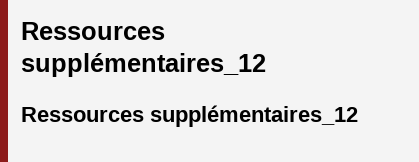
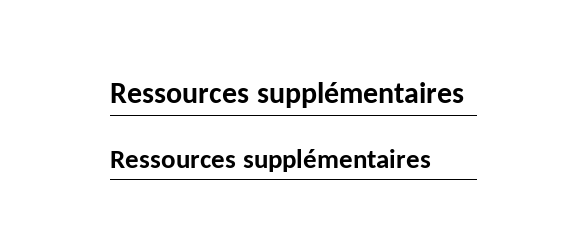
[21,22,165,40] [21,53,266,77] [21,105,358,127] Ressources supplémentaires_12 // Ressources supplémentaires_12 -> [110,82,464,108] [110,149,432,172] Ressources supplémentaires // Ressources supplémentaires

